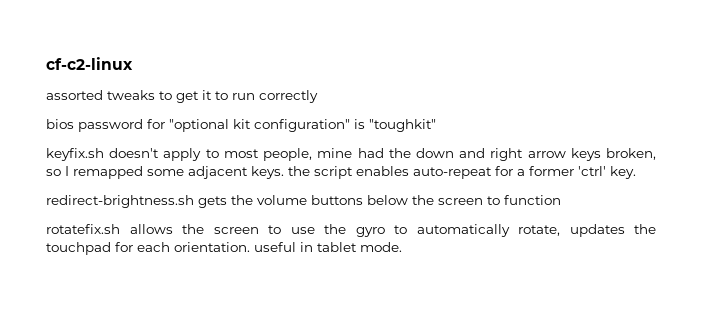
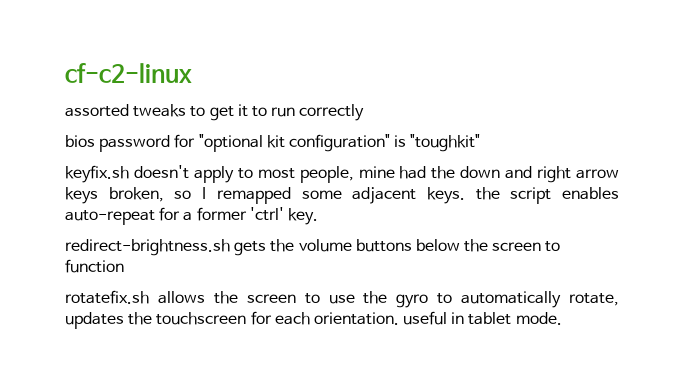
[46,242,111,255] touchpad -> [156,312,247,325] touchscreen

